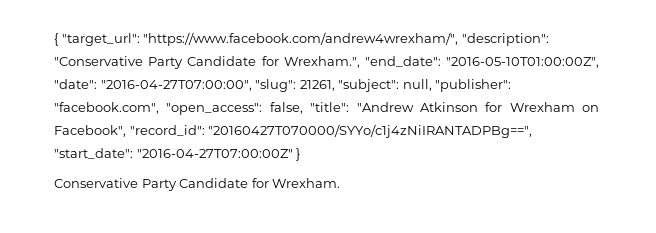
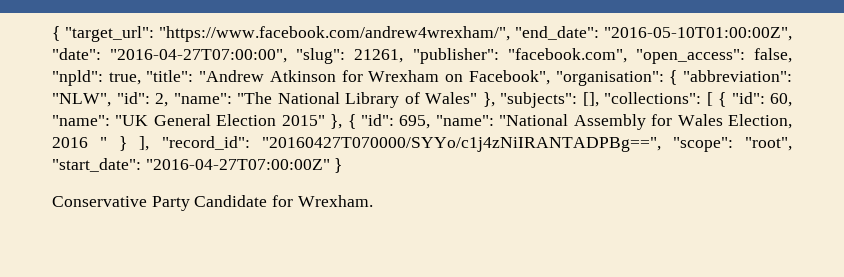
[461,33,549,46] [54,56,360,69] "description": "Conservative Party Candidate for Wrexham.", -> (510, 34) none
[338,79,432,92] "subject": null, -> (404, 56) none
(303, 108) none -> [52,70,141,86] "npld": true,
[129,124,533,138] "record_id": "20160427T070000/SYYo/c1j4zNiIRANTADPBg==", -> [555,70,793,86] [52,92,792,108] [52,114,793,130] [52,136,792,152] "organisation": { "abbreviation": "NLW", "id": 2, "name": "The National Library of Wales" }, "subjects": [], "collections": [ { "id": 60, "name": "UK General Election 2015" }, { "id": 695, "name": "National Assembly for Wales Election, 2016 " } ], "record_id": "20160427T070000/SYYo/c1j4zNiIRANTADPBg==", "scope": "root",

